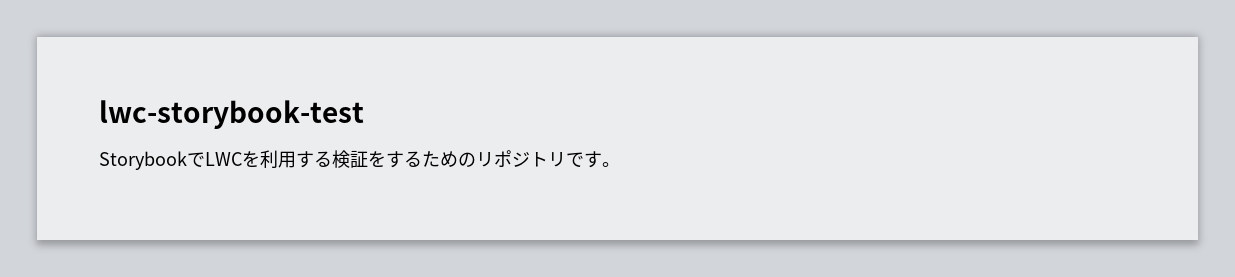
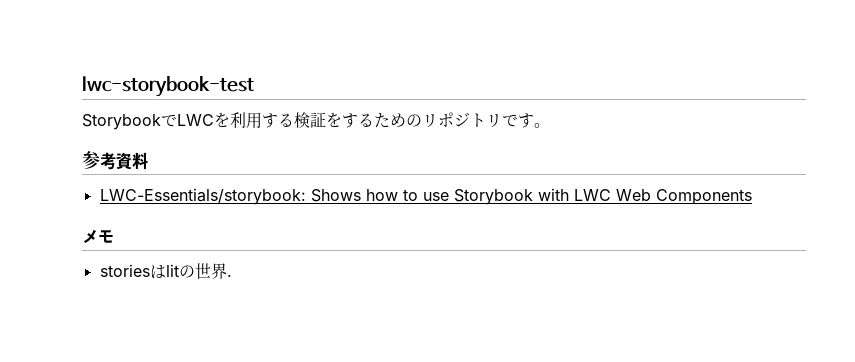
(620, 164) none -> [82,151,148,170] [99,188,752,205] [82,229,114,243] [99,263,232,279] // 参考資料 // LWC-Essentials/storybook: Shows how to use Storybook with LWC Web Components // メモ // storiesはlitの世界.

